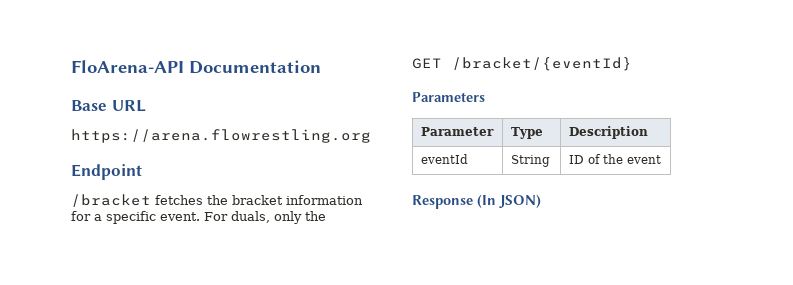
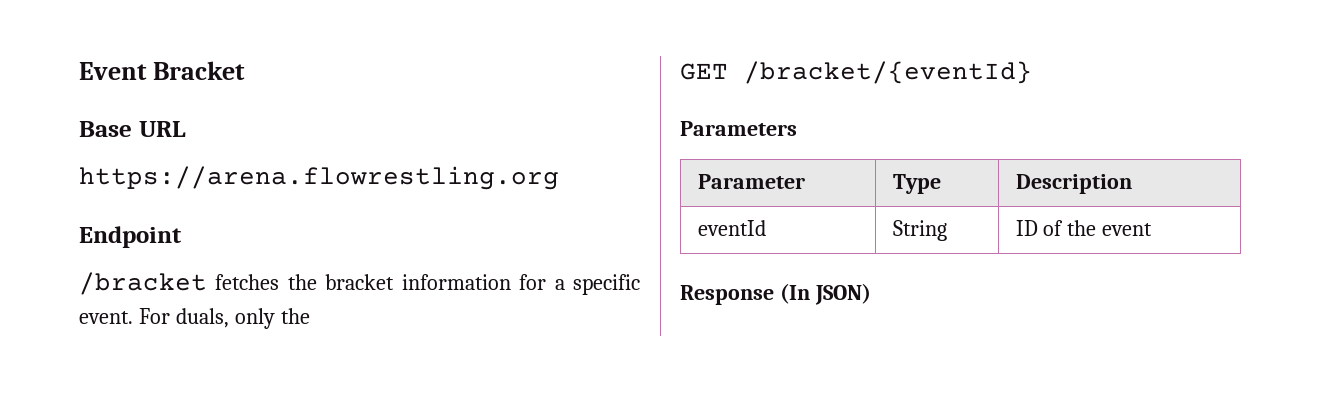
[71,60,321,74] FloArena-API Documentation -> [79,61,245,80] Event Bracket

